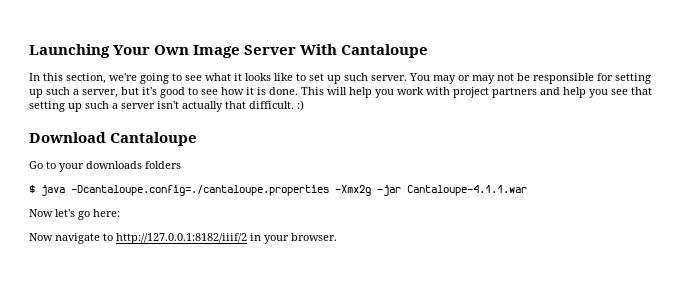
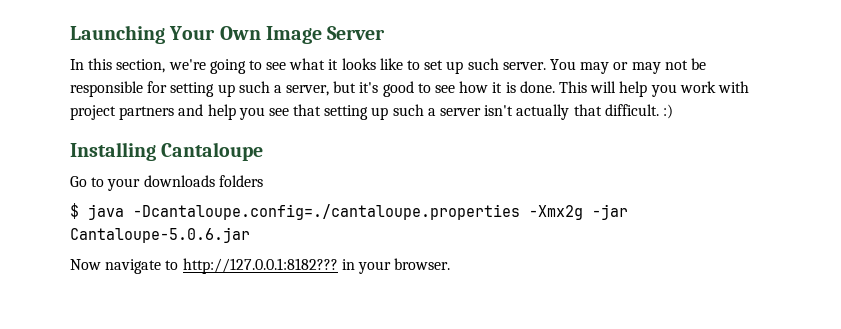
[300,44,429,58] With Cantaloupe -> (386, 33) none
[29,132,106,143] Download -> [70,142,156,161] Installing
[407,185,527,196] [29,209,120,220] Cantaloupe-4.1.1.war // Now let's go here: -> [70,227,250,243] Cantaloupe-5.0.6.jar
[116,233,247,244] http://127.0.0.1:8182/iiif/2 -> [182,258,338,274] http://127.0.0.1:8182???

